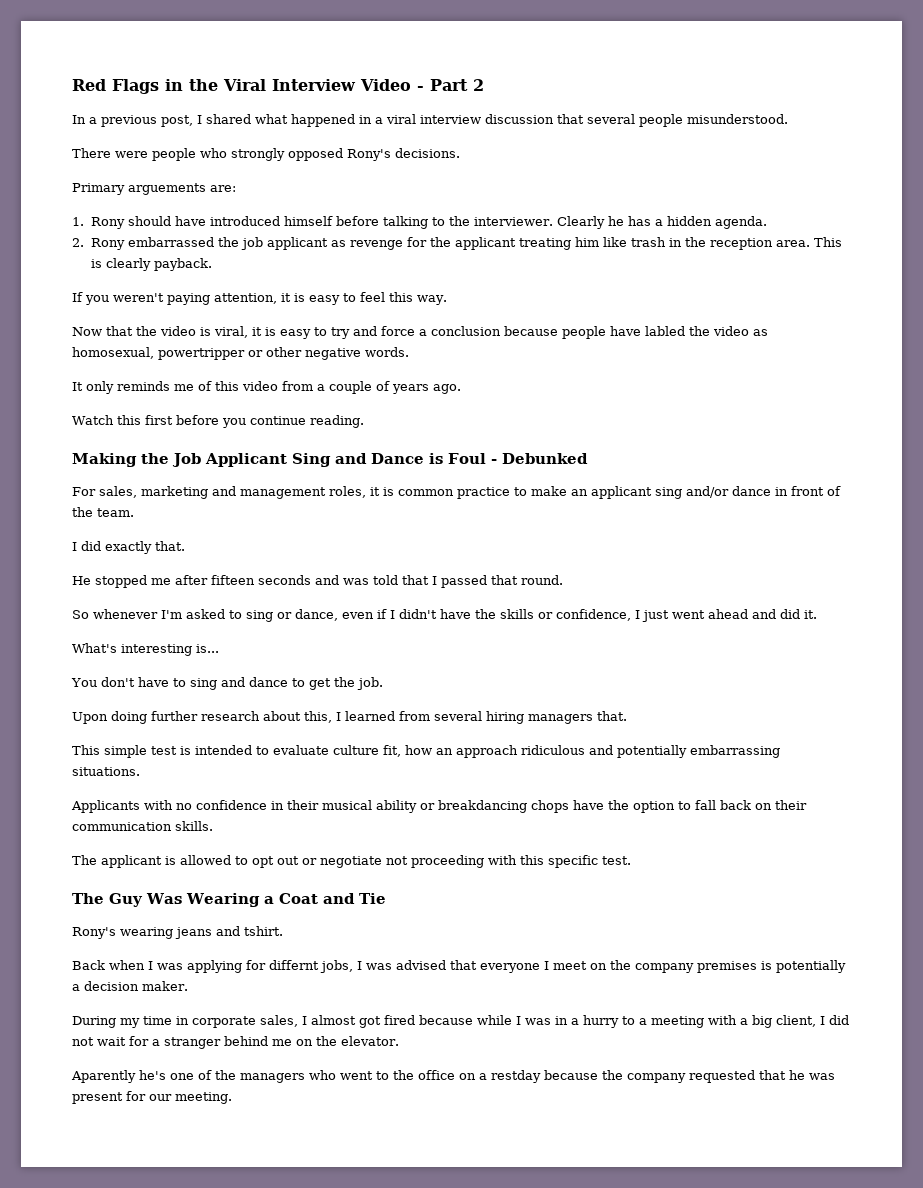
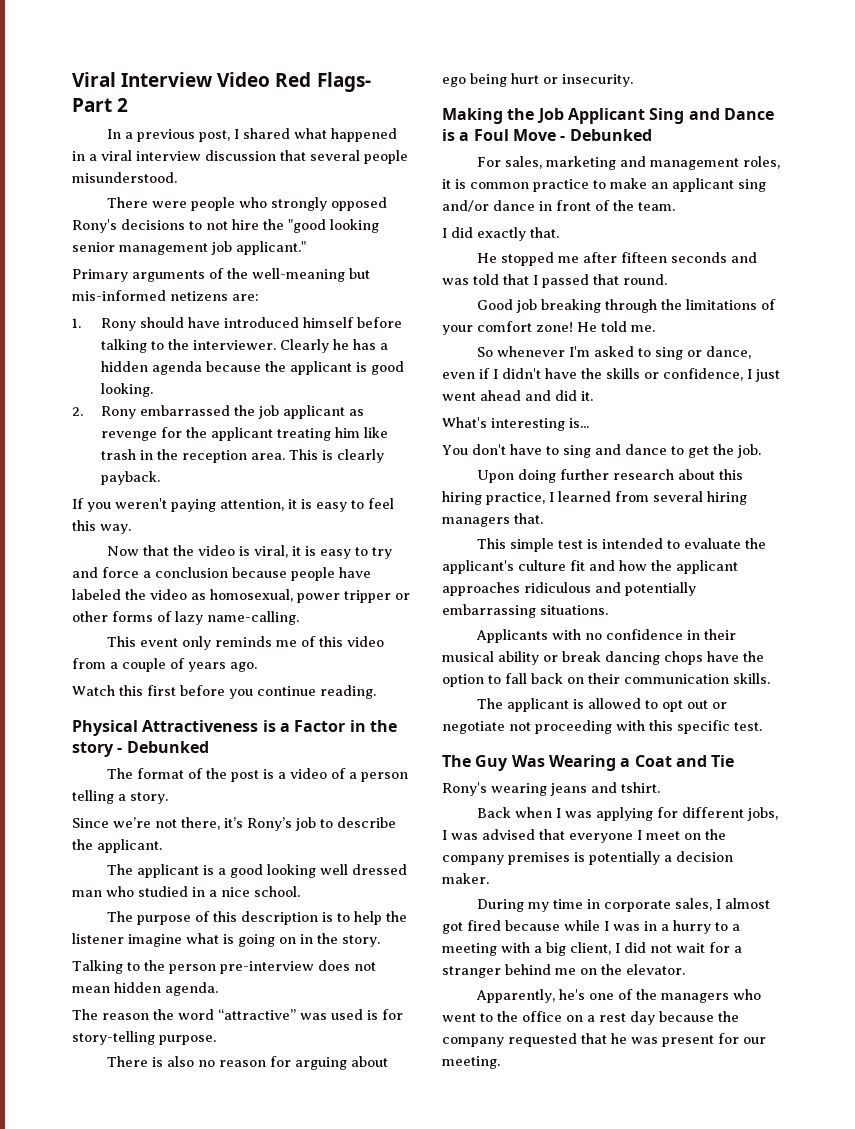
[72,79,218,94] Red Flags in the -> (72, 79) none
[417,86,424,91] - -> [275,72,371,92] Red Flags-
[395,148,460,158] [72,183,206,195] decisions. // Primary arguements -> [121,219,379,233] [72,241,306,255] [72,268,370,282] [72,290,228,301] decisions to not hire the "good looking senior management job applicant." // Primary arguments of the well-meaning but mis-informed netizens
[714,216,767,229] agenda. -> [151,361,404,375] [100,383,153,397] agenda because the applicant is good looking.
[645,326,685,336] labled -> [72,589,121,600] labeled
[158,347,409,360] [72,382,83,391] powertripper or other negative words. // It -> [297,590,410,603] [72,611,299,625] [106,636,178,647] power tripper or other forms of lazy name-calling. // This event
(364, 421) none -> [72,720,397,736] [72,741,209,757] [106,768,408,782] [72,790,168,804] [72,817,396,831] [72,839,162,853] [106,864,407,878] [72,886,300,897] [106,911,407,925] [72,933,380,947] [72,960,376,974] [72,982,218,996] [72,1009,403,1020] [72,1031,216,1045] [106,1056,388,1070] [442,73,633,87] // Physical Attractiveness is a Factor in the story - Debunked // The format of the post is a video of a person telling a story. // Since we’re not there, it’s Rony’s job to describe the applicant. // The applicant is a good looking well dressed man who studied in a nice school. // The purpose of this description is to help the listener imagine what is going on in the story. // Talking to the person pre-interview does not mean hidden agenda. // The reason the word “attractive” was used is for story-telling purpose. // There is also no reason for arguing about ego being hurt or insecurity.
[448,453,486,464] Foul -> [459,129,556,141] a Foul Move
(563, 580) none -> [476,299,776,313] [442,321,655,335] // Good job breaking through the limitations of your comfort zone! He told me.
[304,711,332,723] this, -> [718,469,743,480] [442,491,545,505] this hiring practice,
[333,745,518,758] culture fit, how an approach -> [744,538,766,549] [442,560,738,574] [442,582,520,596] the applicant's culture fit and how the applicant approaches
[438,800,527,813] breakdancing -> [562,651,660,665] break dancing
[269,960,319,970] differnt -> [681,807,744,818] different
[71,1070,136,1083] Aparently -> [475,989,555,1003] Apparently,
[491,1070,541,1083] restday -> [599,1011,655,1025] rest day

